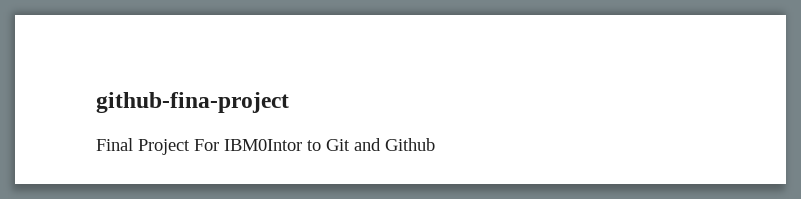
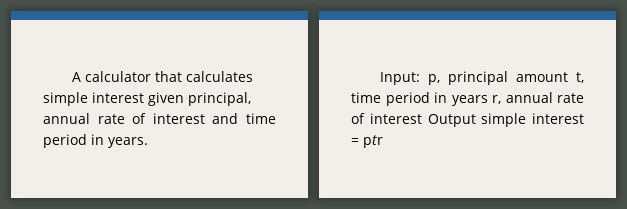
[96,92,289,113] [96,138,435,155] github-fina-project // Final Project For IBM0Intor to Git and Github -> [72,71,254,82] [43,92,251,106] [43,113,276,124] [43,134,148,148] [380,71,584,85] [351,92,584,106] [351,113,584,127] [351,135,383,148] A calculator that calculates simple interest given principal, annual rate of interest and time period in years. // Input: p, principal amount t, time period in years r, annual rate of interest Output simple interest = ptr

